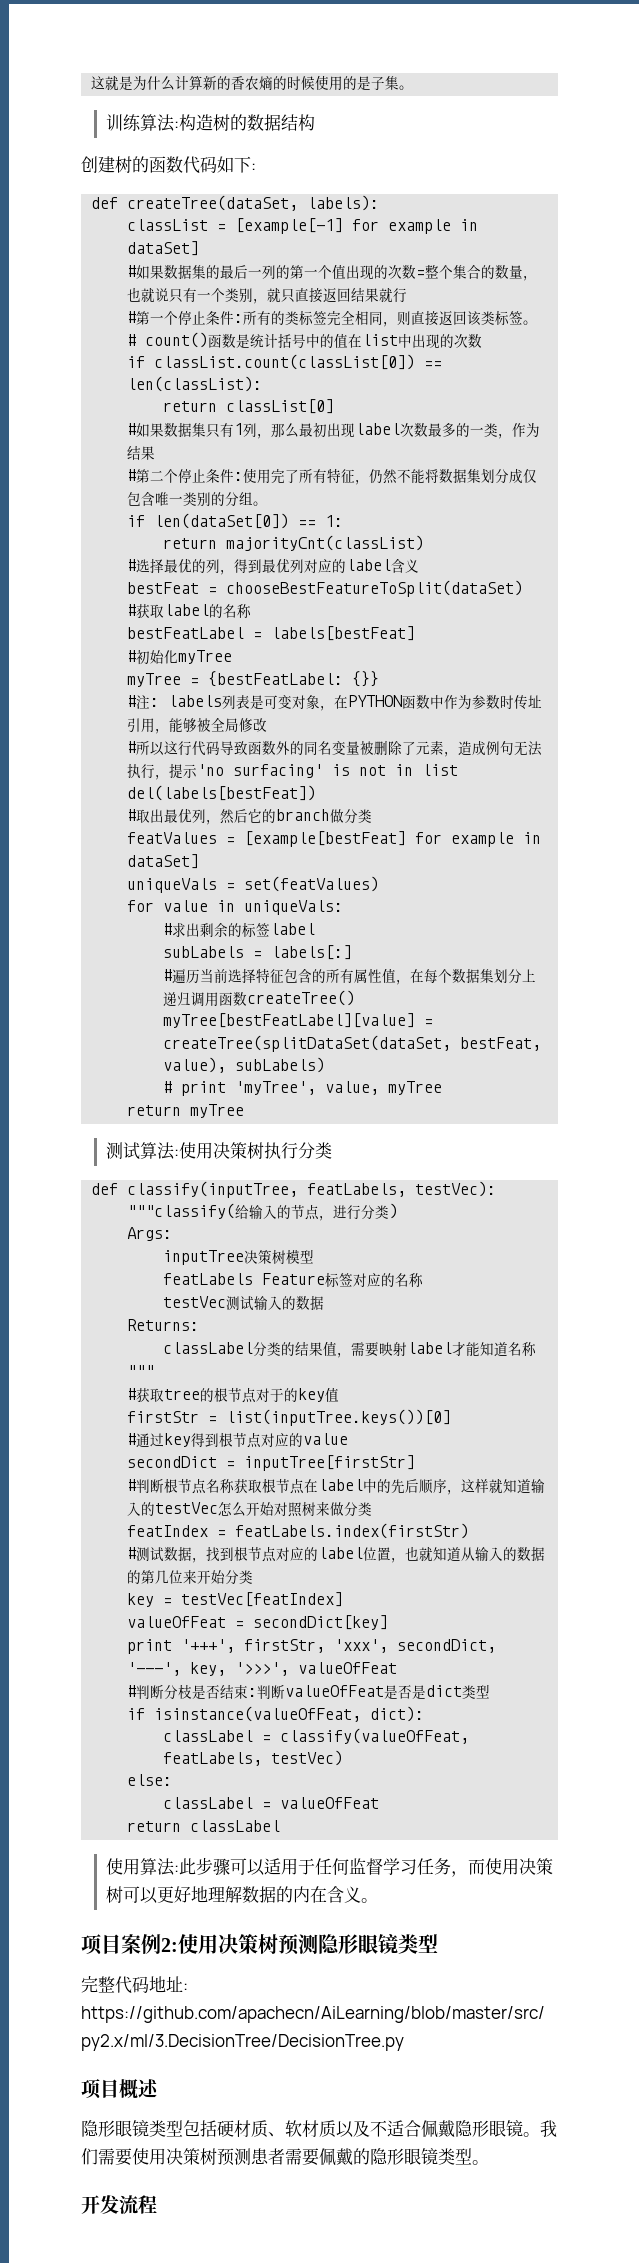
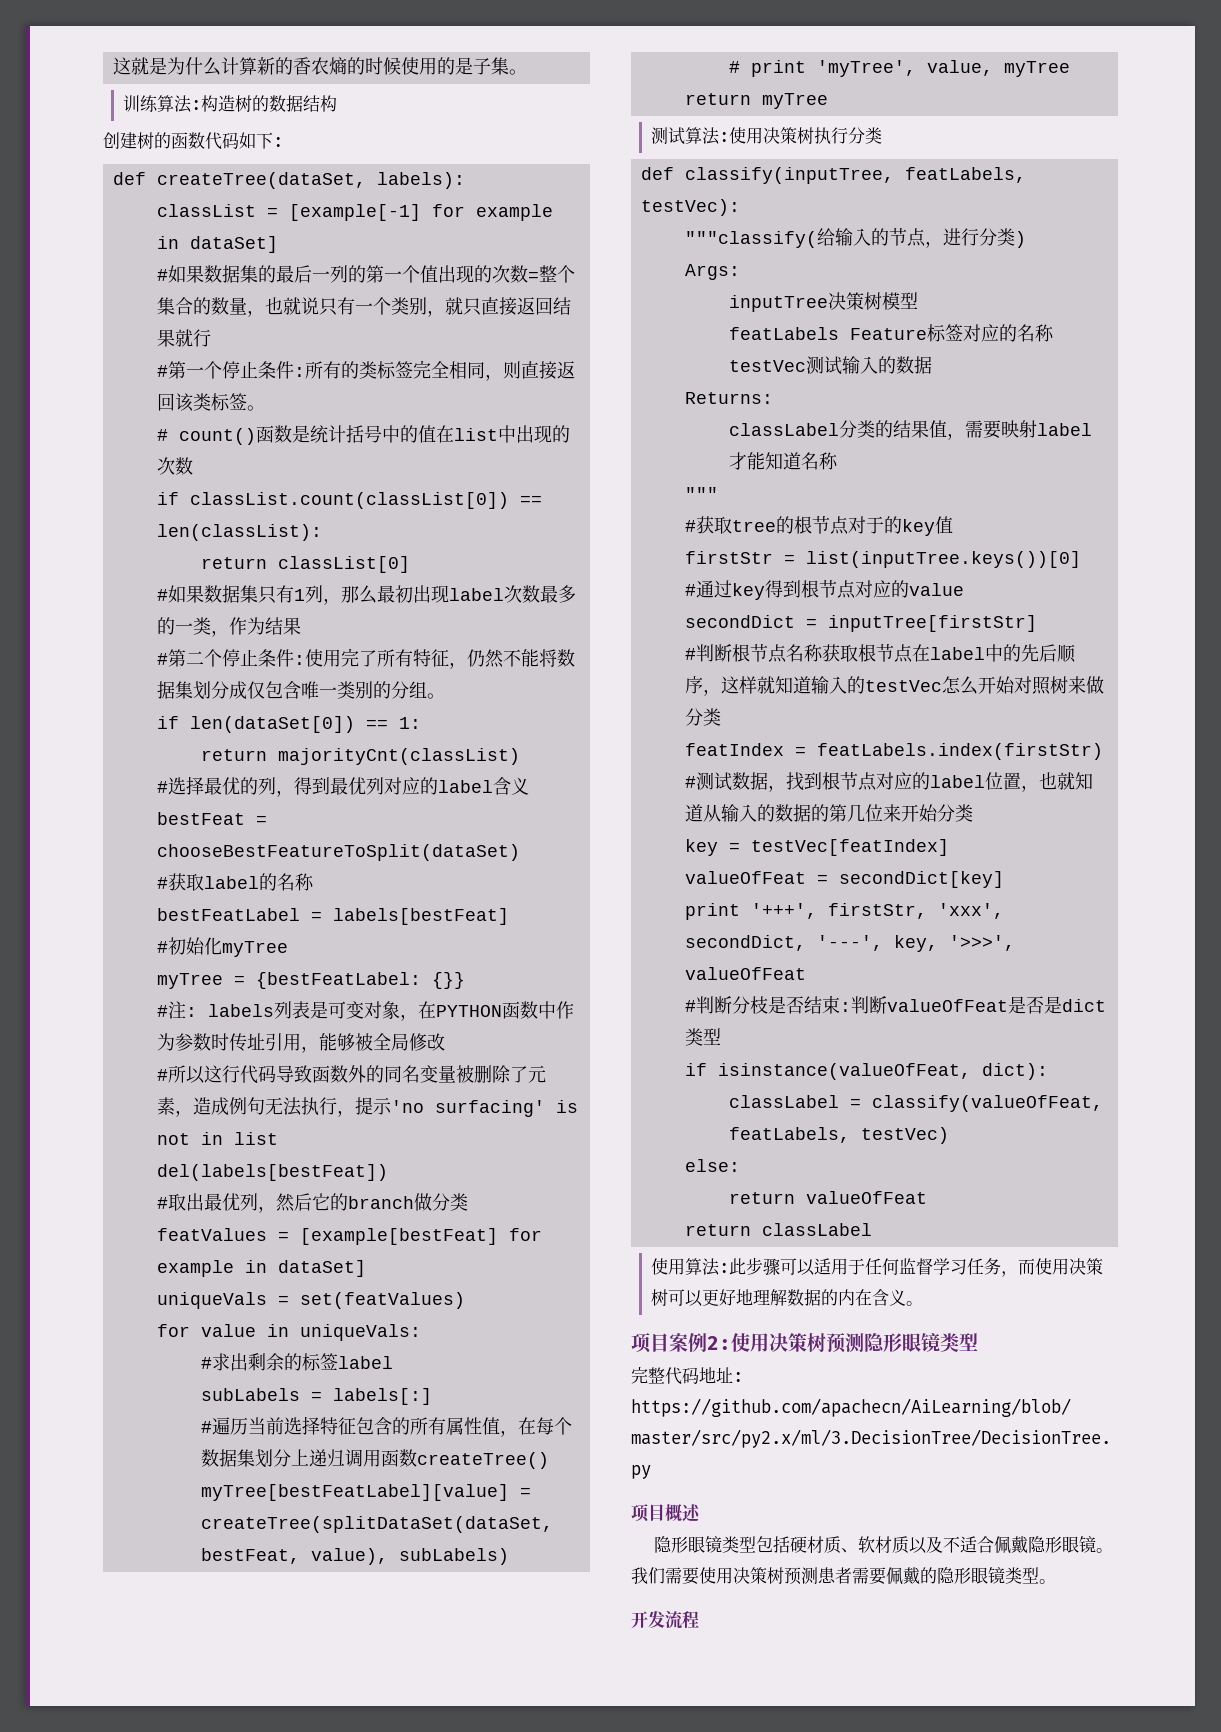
[163,1797,272,1809] classLabel = -> [729,1192,796,1204] return

